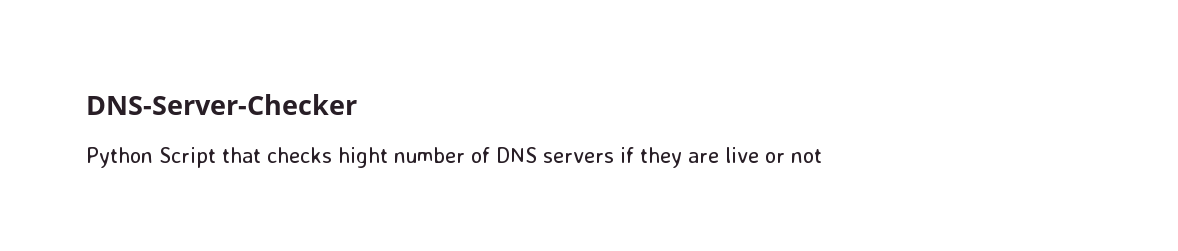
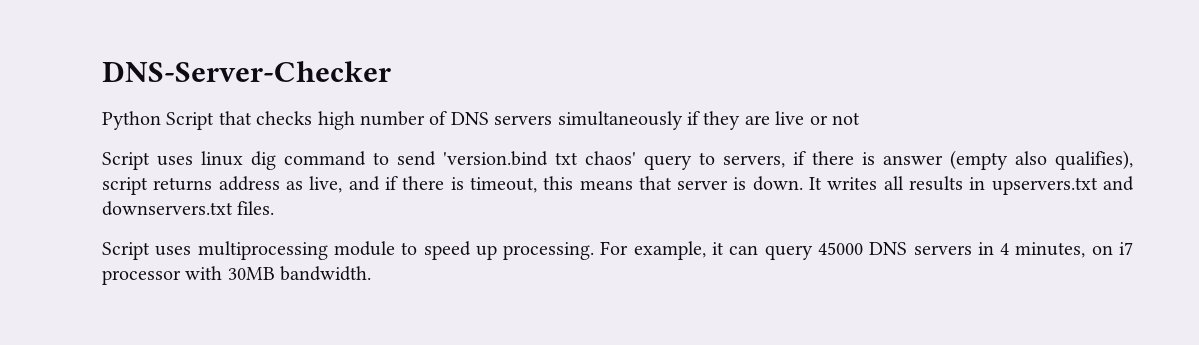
[338,147,388,168] hight -> [317,111,355,130] high
(614, 157) none -> [557,111,683,130] simultaneously
(822, 156) none -> [102,150,1133,170] [102,176,1135,195] [102,201,275,216] [102,241,1133,260] [102,266,372,285] // Script uses linux dig command to send 'version.bind txt chaos' query to servers, if there is answer (empty also qualifies), script returns address as live, and if there is timeout, this means that server is down. It writes all results in upservers.txt and downservers.txt files. // Script uses multiprocessing module to speed up processing. For example, it can query 45000 DNS servers in 4 minutes, on i7 processor with 30MB bandwidth.

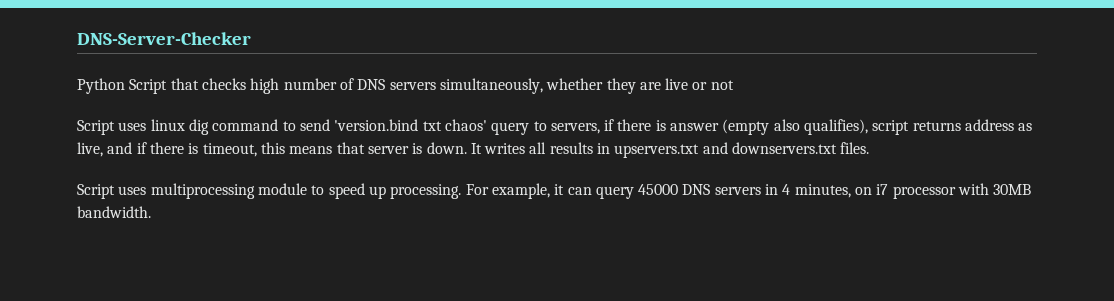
[557,111,700,130] simultaneously if -> [439,78,604,94] simultaneously, whether

